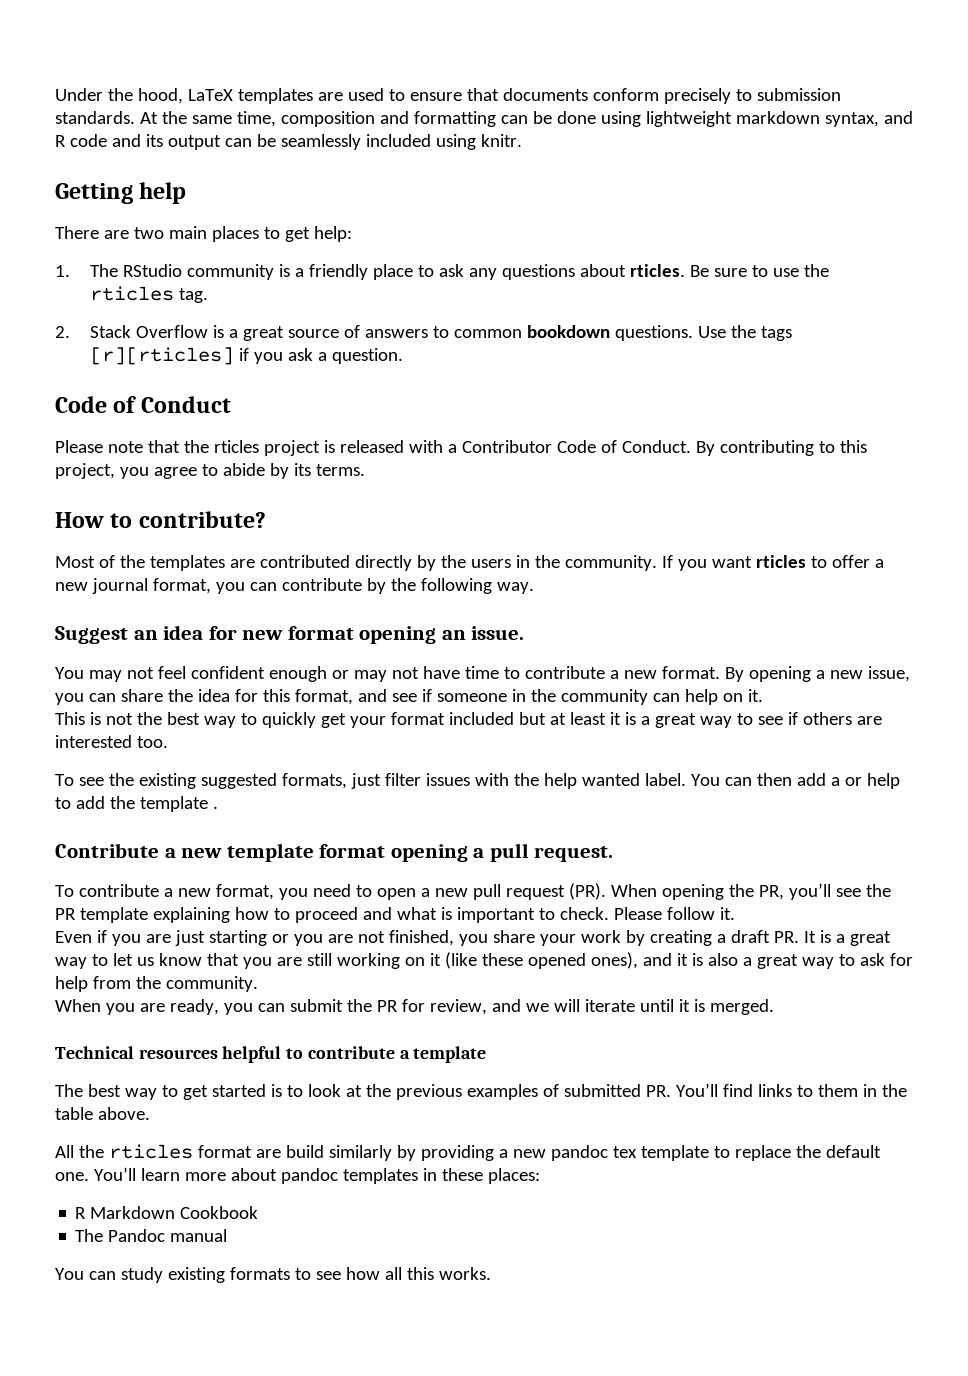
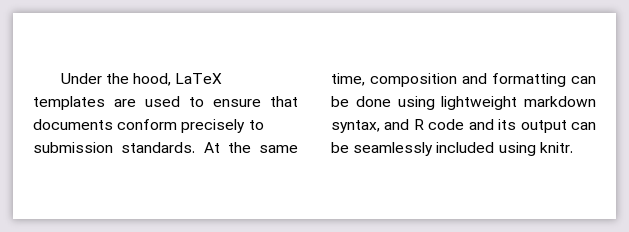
[55,182,187,204] [55,226,352,242] [55,264,829,280] [89,286,208,303] [55,325,792,341] [89,347,403,365] [55,396,231,413] [55,440,867,456] [55,463,365,479] [55,511,266,528] [55,555,884,571] [55,578,534,594] [55,625,525,644] [55,666,910,682] [55,689,763,705] [55,712,882,728] [55,735,168,748] [55,773,900,789] [55,796,218,812] [55,843,614,862] [55,883,891,900] [55,907,735,923] [55,930,891,946] [55,952,913,969] [55,976,258,992] [55,999,774,1015] [55,1046,487,1063] [55,1083,907,1100] [55,1107,150,1120] [55,1144,881,1161] [55,1167,540,1184] [75,1206,259,1219] [75,1229,228,1242] [55,1267,491,1283] // Getting help // There are two main places to get help: // 1. The RStudio community is a friendly place to ask any questions about rticles. Be sure to use the rticles tag. // 2. Stack Overflow is a great source of answers to common bookdown questions. Use the tags [r][rticles] if you ask a question. // Code of Conduct // Please note that the rticles project is released with a Contributor Code of Conduct. By contributing to this project, you agree to abide by its terms. // How to contribute? // Most of the templates are contributed directly by the users in the community. If you want rticles to offer a new journal format, you can contribute by the following way. // Suggest an idea for new format opening an issue. // You may not feel confident enough or may not have time to contribute a new format. By opening a new issue, you can share the idea for this format, and see if someone in the community can help on it. // This is not the best way to quickly get your format included but at least it is a great way to see if others are interested too. // To see the existing suggested formats, just filter issues with the help wanted label. You can then add a or help to add the template . // Contribute a new template format opening a pull request. // To contribute a new format, you need to open a new pull request (PR). When opening the PR, you’ll see the PR template explaining how to proceed and what is important to check. Please follow it. // Even if you are just starting or you are not finished, you share your work by creating a draft PR. It is a great way to let us know that you are still working on it (like these opened ones), and it is also a great way to ask for help from the community. // When you are ready, you can submit the PR for review, and we will iterate until it is merged. // Technical resources helpful to contribute a template // The best way to get started is to look at the previous examples of submitted PR. You’ll find links to them in the table above. // All the rticles format are build similarly by providing a new pandoc tex template to replace the default one. You’ll learn more about pandoc templates in these places: // R Markdown Cookbook // The Pandoc manual // You can study existing formats to see how all this works. -> (573, 147) none

